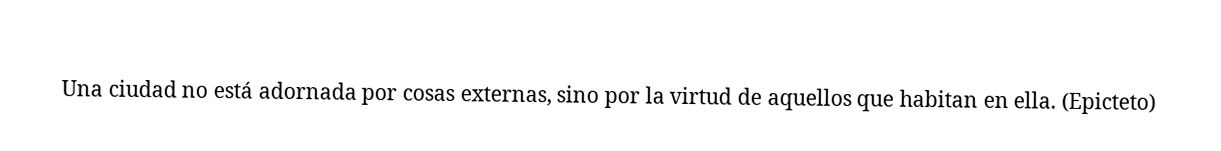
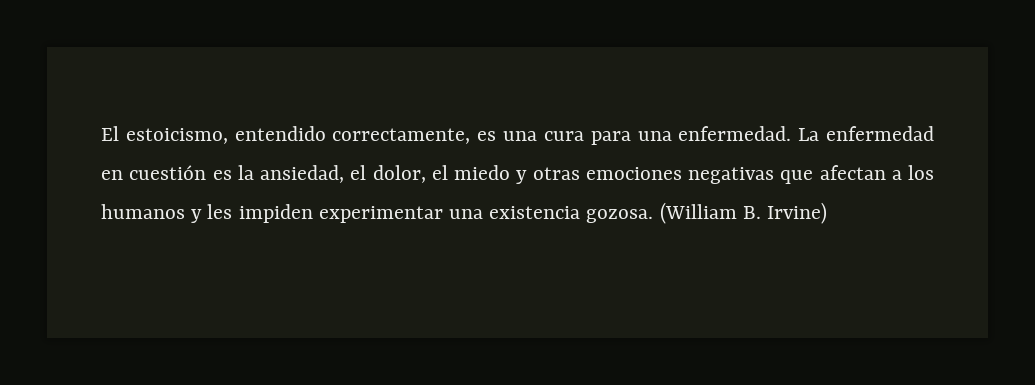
[60,79,1157,115] Una ciudad no está adornada por cosas externas, sino por la virtud de aquellos que habitan en ella. (Epicteto) -> [101,126,935,145] [101,165,934,184] [101,202,828,224] El estoicismo, entendido correctamente, es una cura para una enfermedad. La enfermedad en cuestión es la ansiedad, el dolor, el miedo y otras emociones negativas que afectan a los humanos y les impiden experimentar una existencia gozosa. (William B. Irvine)

